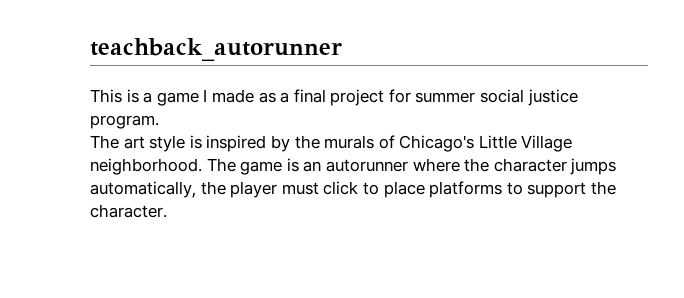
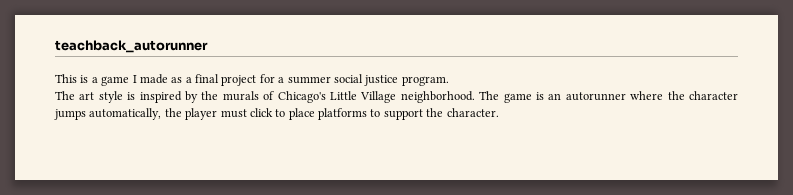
(411, 96) none -> [278,77,285,83] a

